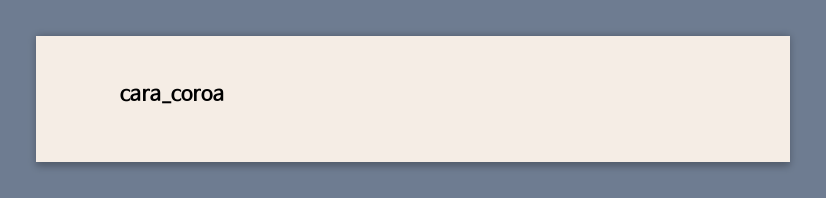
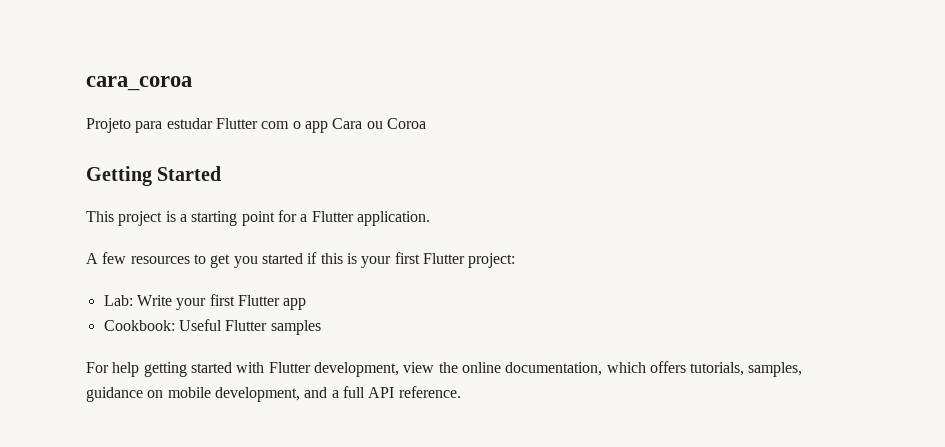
(225, 96) none -> [86,118,426,133] [86,166,222,186] [86,210,430,226] [86,252,516,268] [103,294,307,310] [103,319,321,335] [86,361,803,377] [86,386,461,402] // Projeto para estudar Flutter com o app Cara ou Coroa // Getting Started // This project is a starting point for a Flutter application. // A few resources to get you started if this is your first Flutter project: // Lab: Write your first Flutter app // Cookbook: Useful Flutter samples // For help getting started with Flutter development, view the online documentation, which offers tutorials, samples, guidance on mobile development, and a full API reference.

